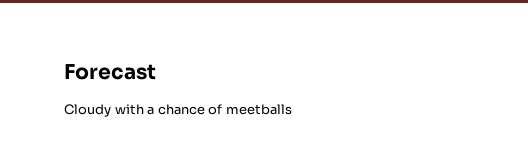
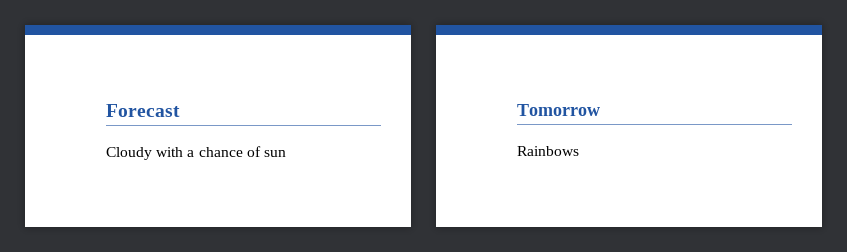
[225,104,292,115] meetballs -> [263,150,286,157] [517,104,600,116] [517,146,579,156] sun // Tomorrow // Rainbows

